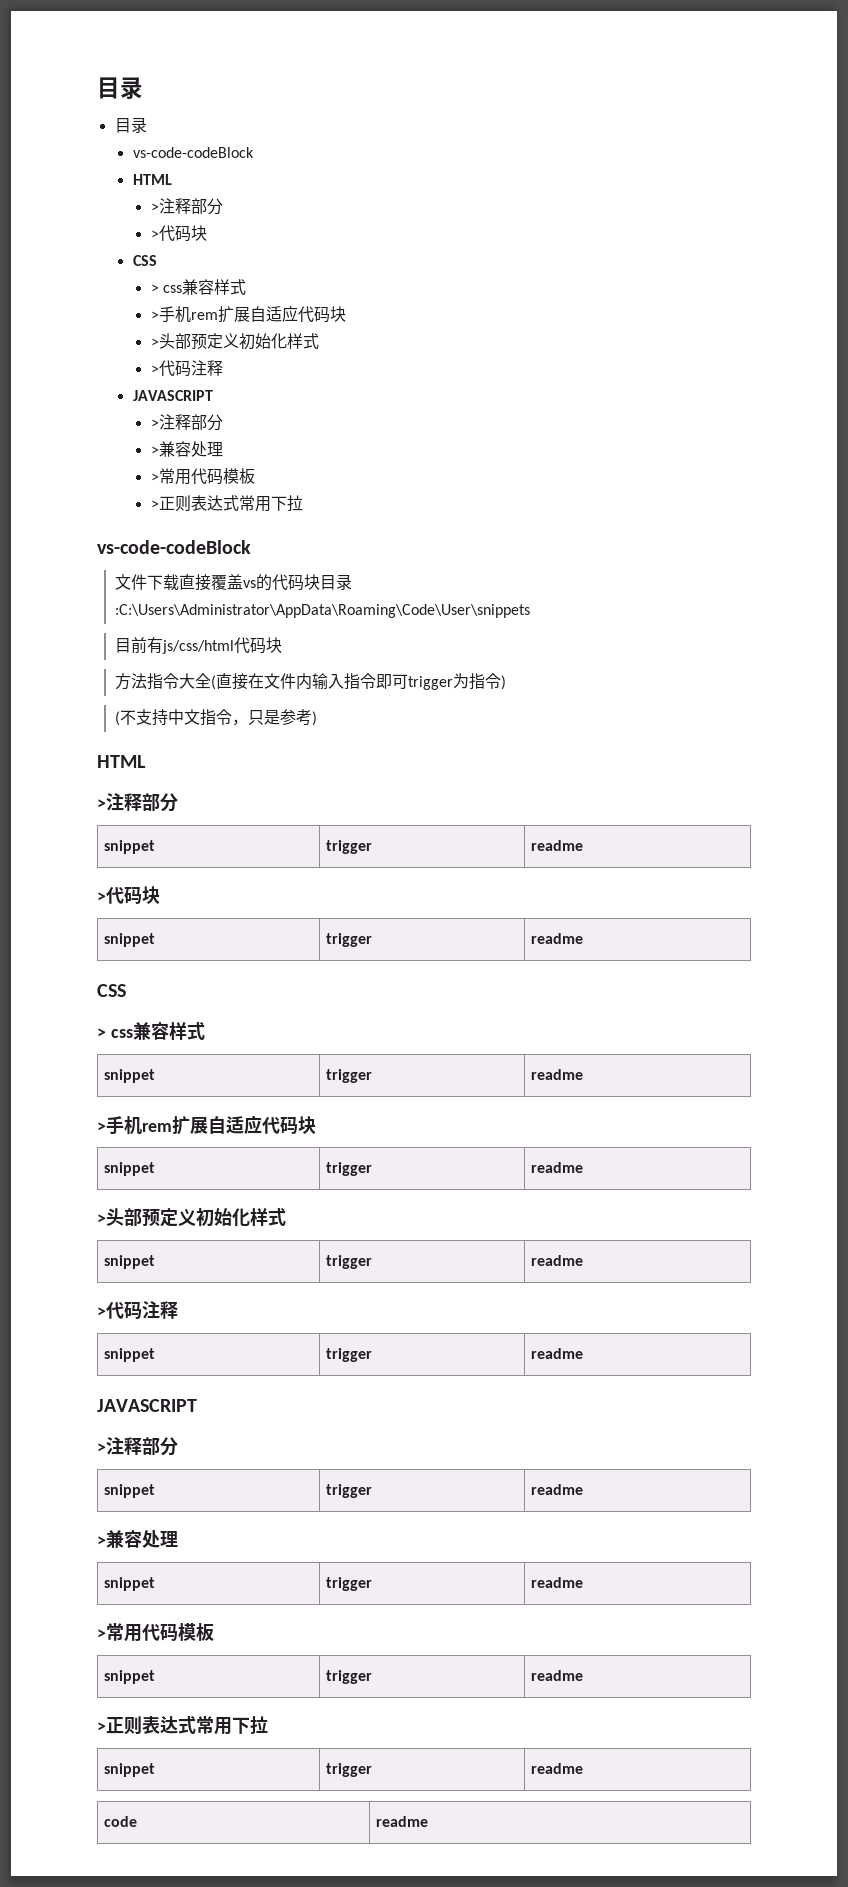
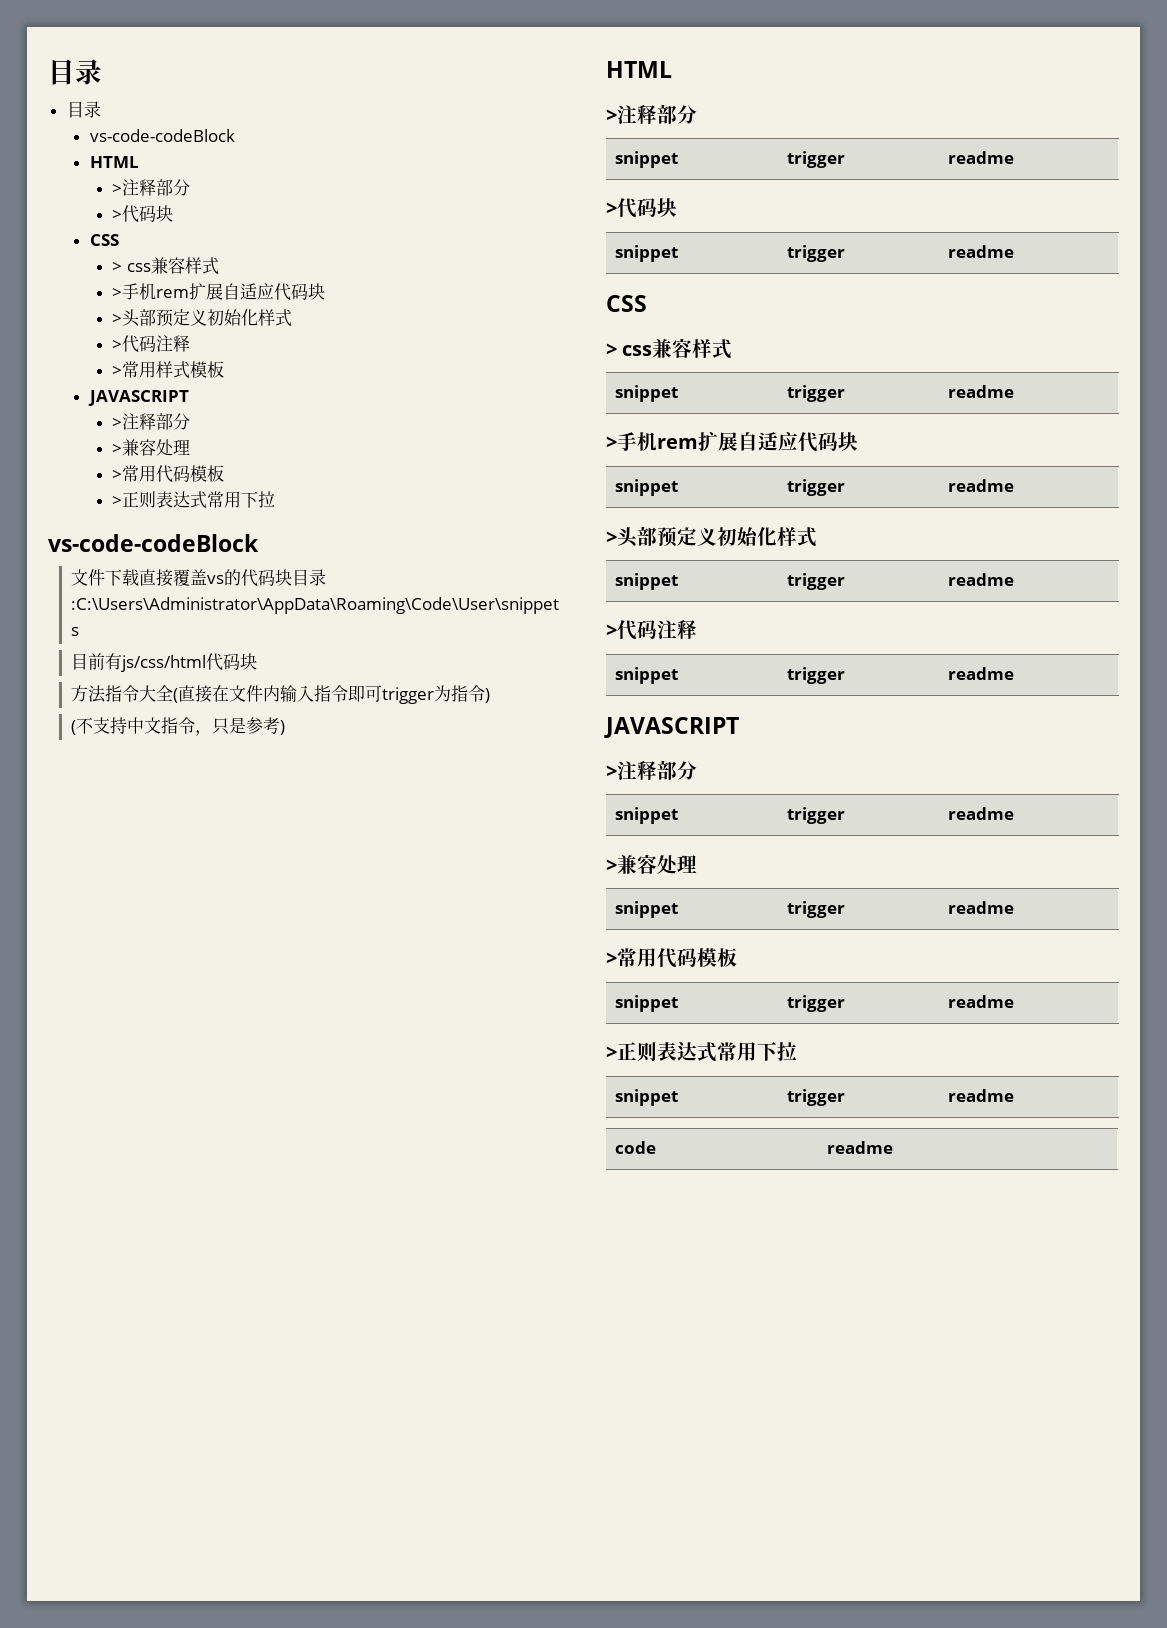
(223, 368) none -> [112,361,225,379] // >常用样式模板

